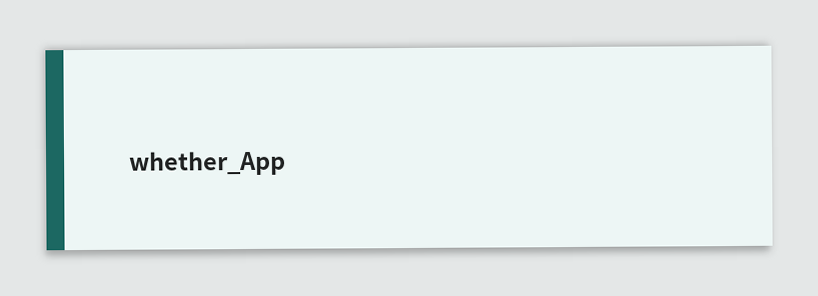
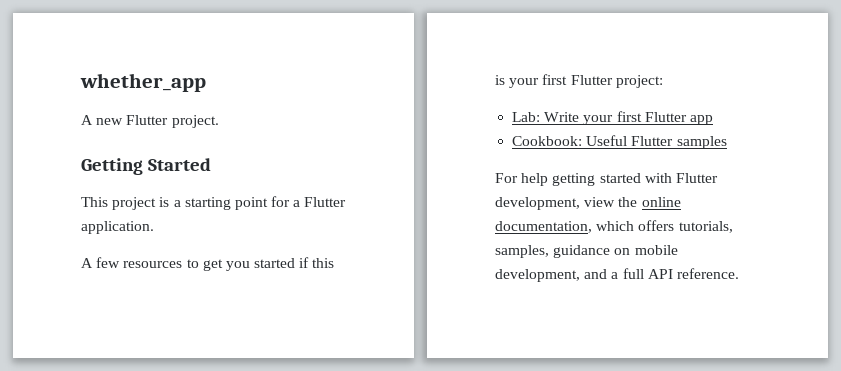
[129,150,286,176] whether_App -> [80,73,206,92] [81,115,219,128] [81,158,211,175] [81,196,347,210] [81,221,154,234] [81,257,335,271] [495,74,663,88] [512,111,713,125] [512,135,727,149] [495,173,718,186] [495,197,681,210] [495,220,733,233] [495,245,678,258] [495,268,739,282] whether_app // A new Flutter project. // Getting Started // This project is a starting point for a Flutter application. // A few resources to get you started if this is your first Flutter project: // Lab: Write your first Flutter app // Cookbook: Useful Flutter samples // For help getting started with Flutter development, view the online documentation, which offers tutorials, samples, guidance on mobile development, and a full API reference.

